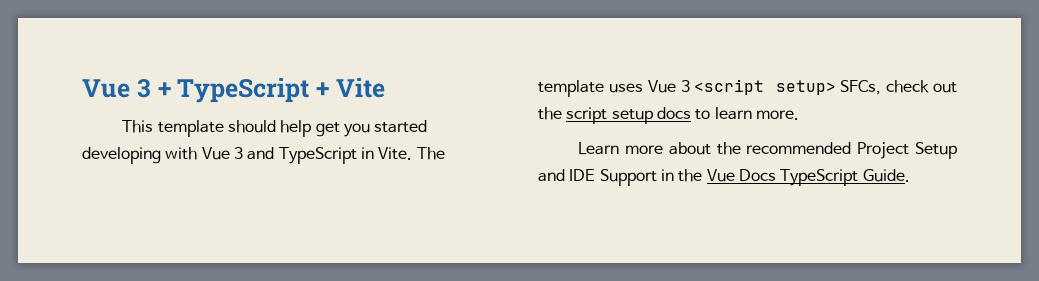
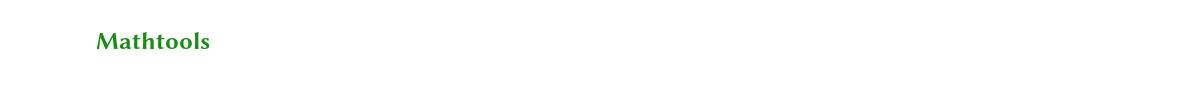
[82,77,385,103] [122,120,428,137] [82,147,445,164] [538,79,957,97] [538,107,799,124] [578,142,957,159] [538,169,910,186] Vue 3 + TypeScript + Vite // This template should help get you started developing with Vue 3 and TypeScript in Vite. The template uses Vue 3 <script setup> SFCs, check out the script setup docs to learn more. // Learn more about the recommended Project Setup and IDE Support in the Vue Docs TypeScript Guide. -> [96,32,210,49] Mathtools

